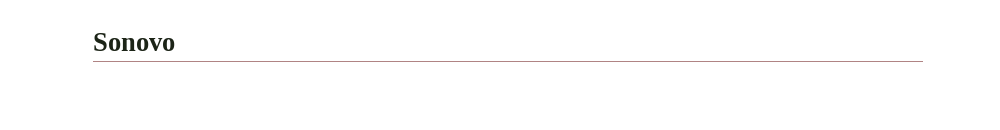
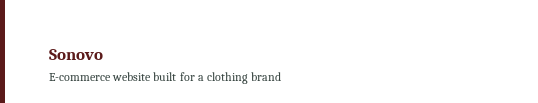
(175, 42) none -> [49,72,282,84] // E-commerce website built for a clothing brand

